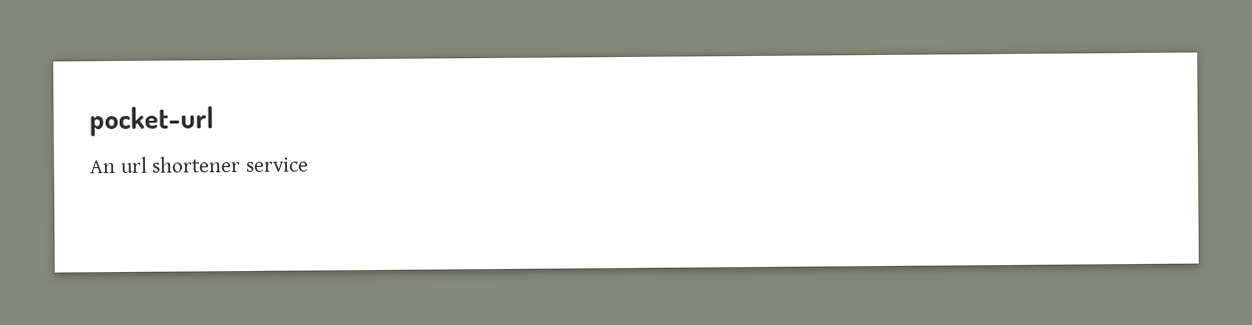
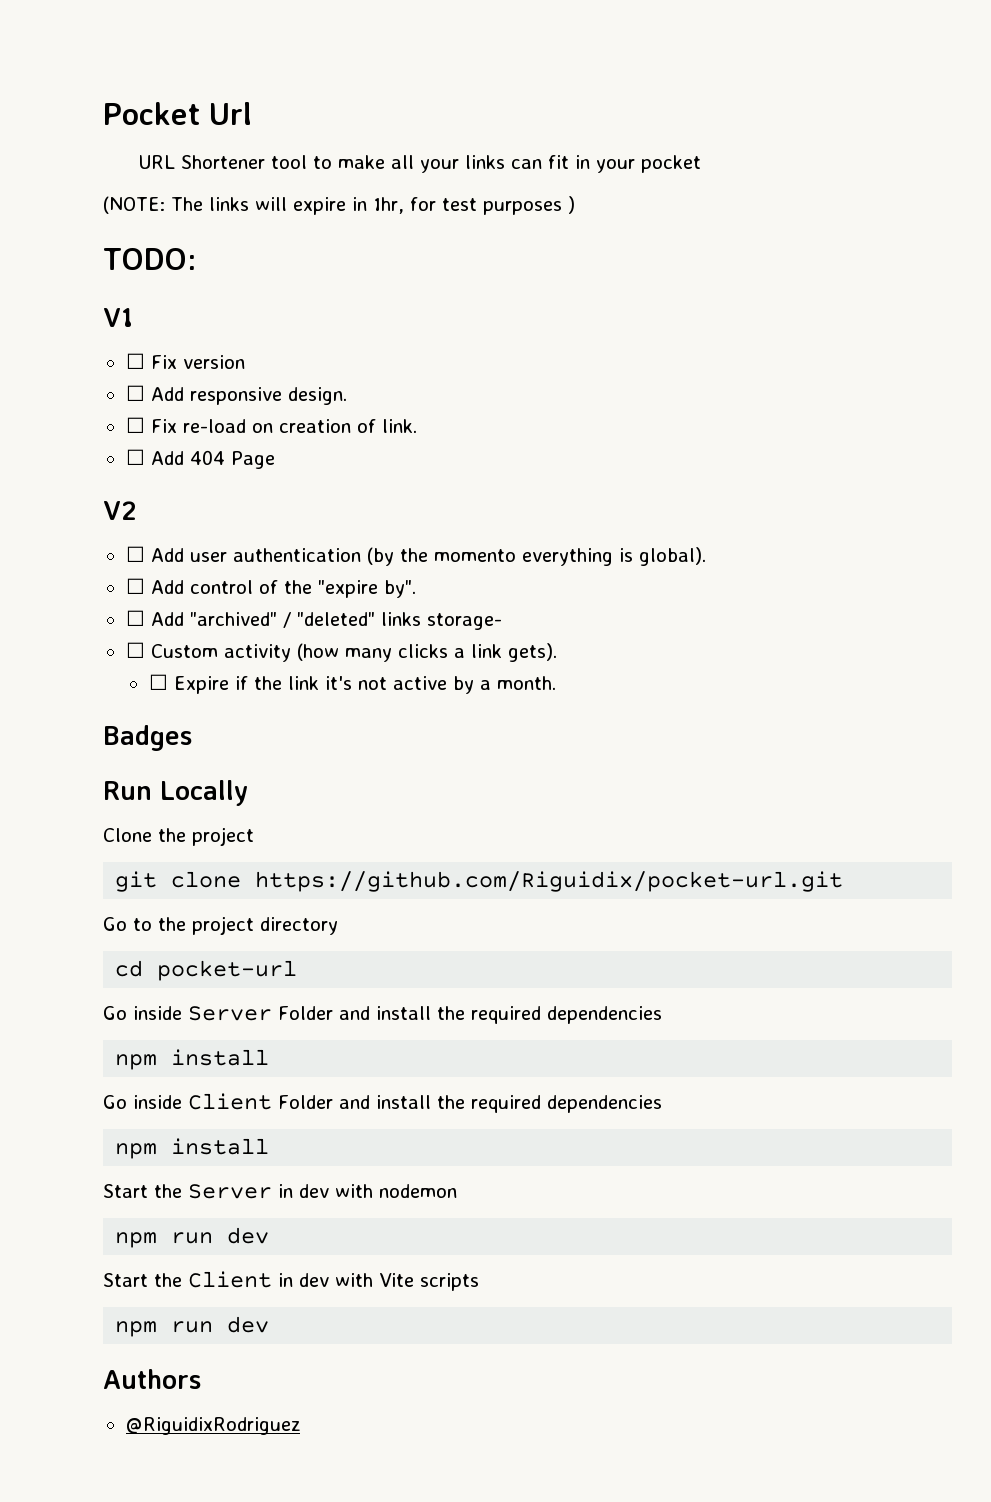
[89,106,214,137] [89,156,310,174] pocket-url // An url shortener service -> [103,102,252,125] [137,155,701,173] [103,196,575,215] [103,248,196,270] [103,308,134,327] [125,353,245,369] [125,385,347,405] [125,417,417,433] [125,449,275,469] [103,501,137,520] [125,546,706,566] [125,578,416,598] [125,610,502,630] [125,642,557,662] [148,674,556,694] [103,725,192,751] [103,780,248,806] [103,827,254,846] [115,871,844,892] [103,916,338,935] [115,960,298,981] [103,1006,662,1024] [115,1049,270,1070] [103,1093,662,1113] [115,1138,270,1159] [103,1184,457,1199] [115,1227,270,1248] [103,1271,479,1291] [115,1316,270,1337] [103,1369,201,1389] [125,1417,300,1435] Pocket Url // URL Shortener tool to make all your links can fit in your pocket // (NOTE: The links will expire in 1hr, for test purposes ) // TODO: // V1 // ☐ Fix version // ☐ Add responsive design. // ☐ Fix re-load on creation of link. // ☐ Add 404 Page // V2 // ☐ Add user authentication (by the momento everything is global). // ☐ Add control of the "expire by". // ☐ Add "archived" / "deleted" links storage- // ☐ Custom activity (how many clicks a link gets). // ☐ Expire if the link it's not active by a month. // Badges // Run Locally // Clone the project // git clone https://github.com/Riguidix/pocket-url.git // Go to the project directory // cd pocket-url // Go inside Server Folder and install the required dependencies // npm install // Go inside Client Folder and install the required dependencies // npm install // Start the Server in dev with nodemon // npm run dev // Start the Client in dev with Vite scripts // npm run dev // Authors // @RiguidixRodriguez

